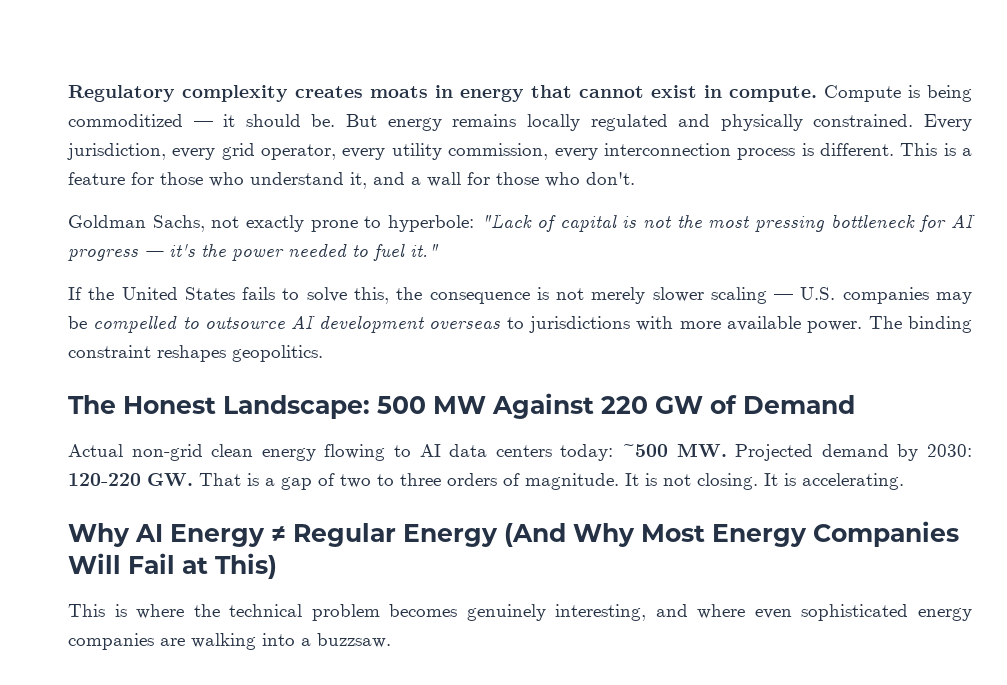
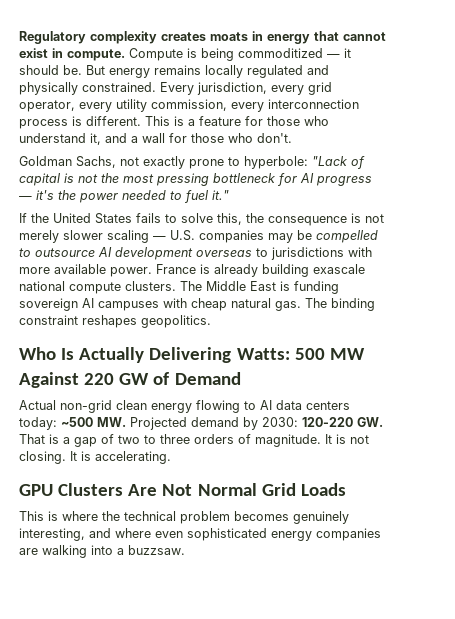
(863, 327) none -> [156,264,365,277] [19,281,339,294] [19,298,301,311] France is already building exascale national compute clusters. The Middle East is funding sovereign AI campuses with cheap natural gas.
[68,395,370,419] The Honest Landscape: -> [19,347,290,363] Who Is Actually Delivering Watts:
[68,521,959,547] [68,553,277,579] Why AI Energy ≠ Regular Energy (And Why Most Energy Companies Will Fail at This) -> [19,483,346,496] GPU Clusters Are Not Normal Grid Loads

